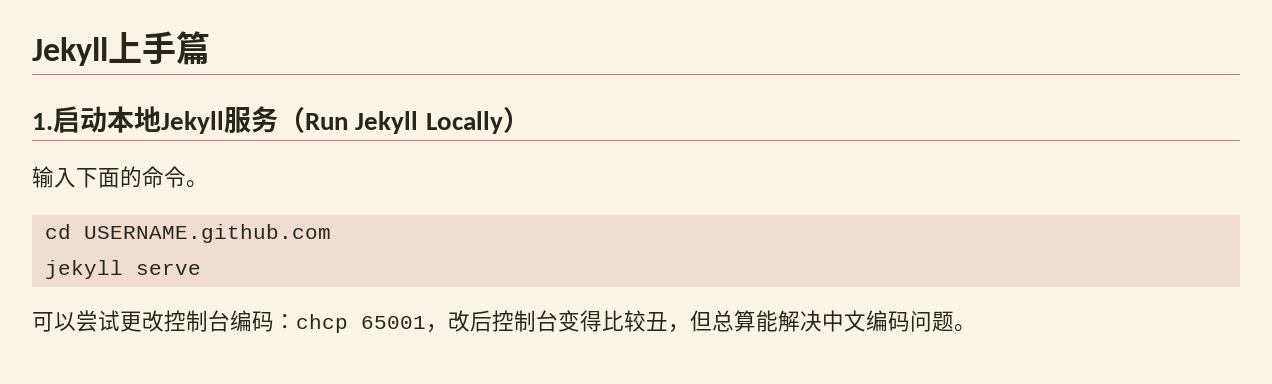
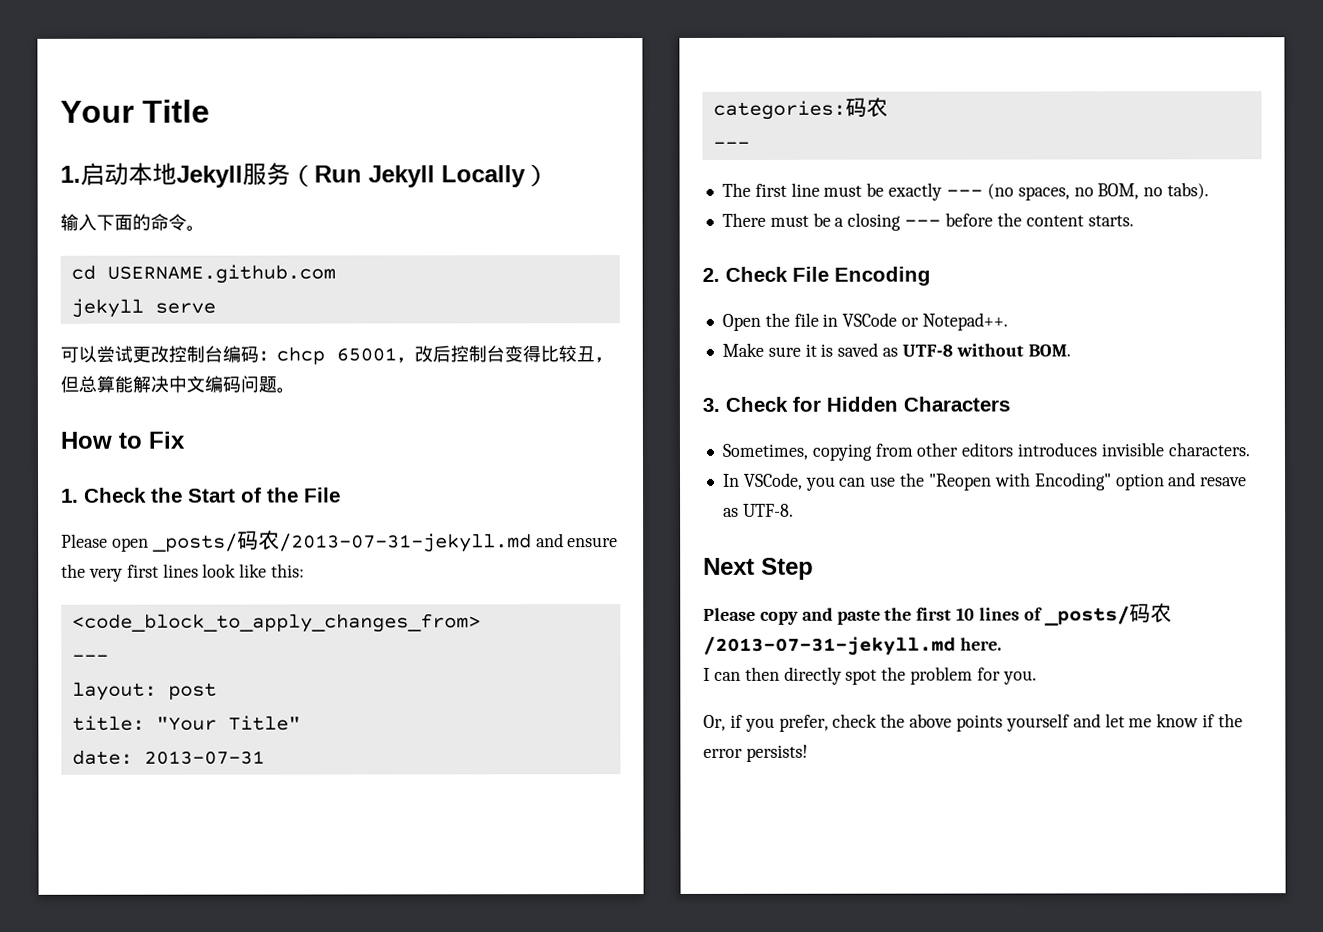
[32,31,210,66] Jekyll上手篇 -> [60,99,210,123] Your Title
(976, 328) none -> [60,431,185,449] [61,487,341,503] [61,529,619,553] [61,563,306,582] [71,613,481,633] [71,654,109,662] [71,681,217,701] [71,715,301,731] [71,749,265,765] [712,96,888,120] [712,141,750,149] [721,182,1210,201] [721,212,1134,231] [702,266,931,286] [721,312,1008,331] [721,342,1071,357] [702,396,1010,412] [721,442,1250,461] [722,472,1248,491] [722,503,794,517] [703,557,814,580] [703,602,1172,627] [703,636,1002,656] [703,666,1037,685] [703,713,1244,732] [703,744,808,762] // How to Fix // 1. Check the Start of the File // Please open _posts/码农/2013-07-31-jekyll.md and ensure the very first lines look like this: // <code_block_to_apply_changes_from> // --- // layout: post // title: "Your Title" // date: 2013-07-31 // categories:码农 // --- // The first line must be exactly --- (no spaces, no BOM, no tabs). // There must be a closing --- before the content starts. // 2. Check File Encoding // Open the file in VSCode or Notepad++. // Make sure it is saved as UTF-8 without BOM. // 3. Check for Hidden Characters // Sometimes, copying from other editors introduces invisible characters. // In VSCode, you can use the "Reopen with Encoding" option and resave as UTF-8. // Next Step // Please copy and paste the first 10 lines of _posts/码农/2013-07-31-jekyll.md here. // I can then directly spot the problem for you. // Or, if you prefer, check the above points yourself and let me know if the error persists!

